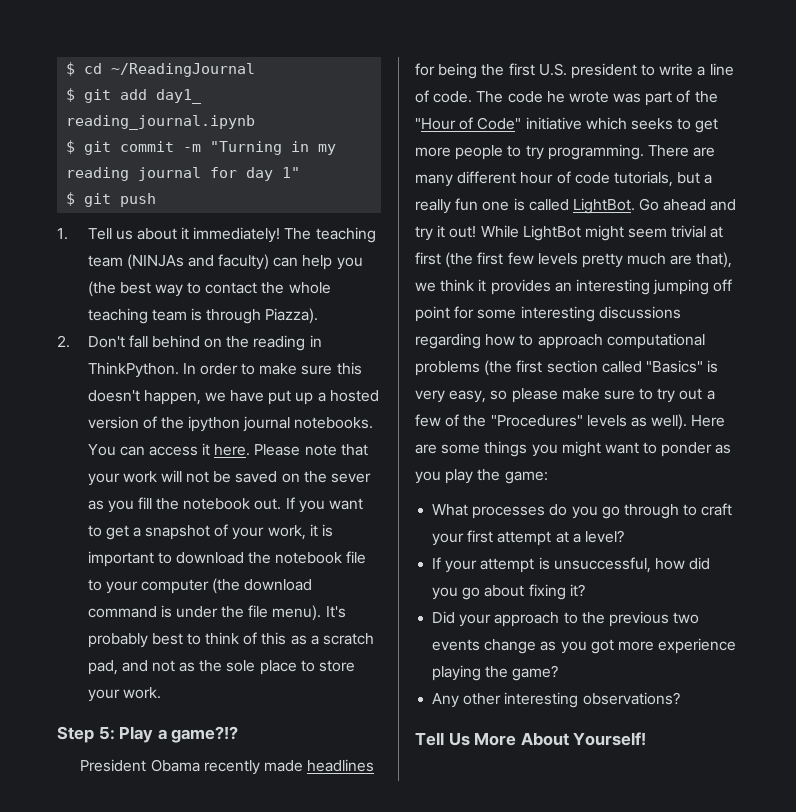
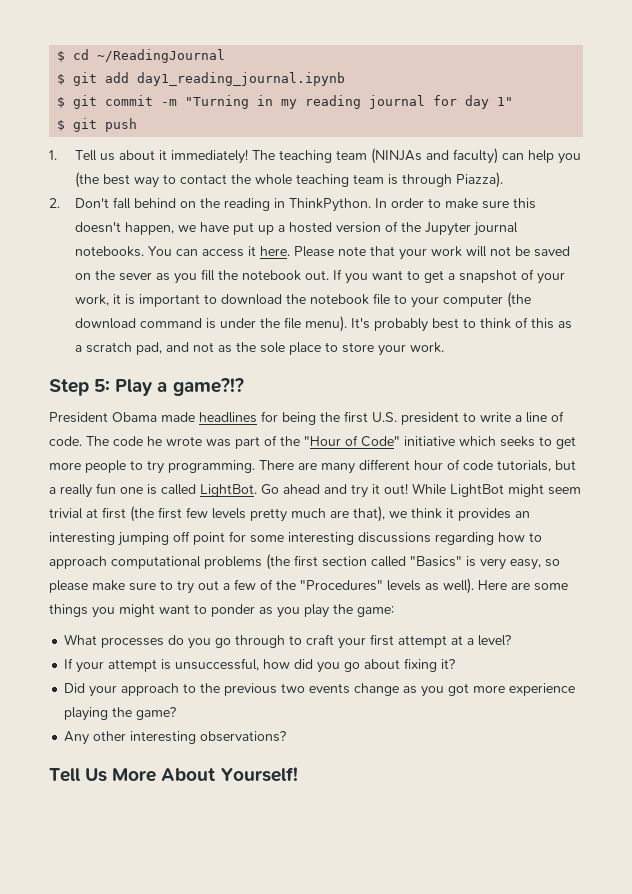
[156,89,203,104] [66,115,256,130] day1_ reading_journal.ipynb -> [137,72,346,86] day1_reading_journal.ipynb
[188,416,241,432] ipython -> [425,222,472,236] Jupyter
[203,760,260,775] recently -> (157, 417) none

